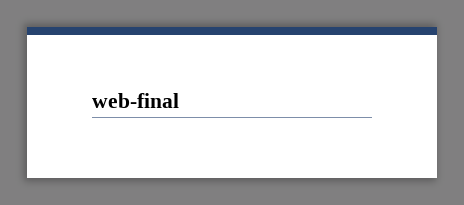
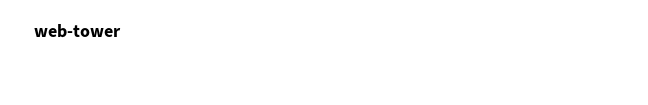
[92,93,179,108] web-final -> [34,24,121,38] web-tower

